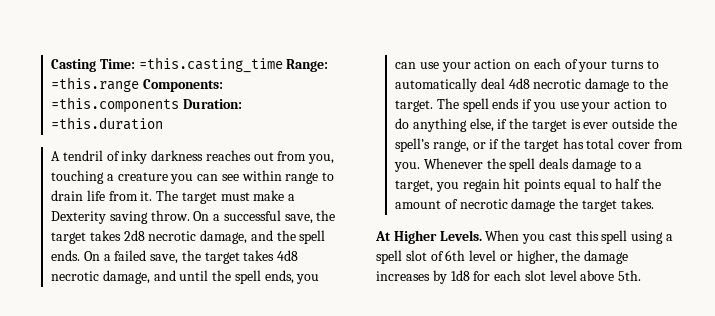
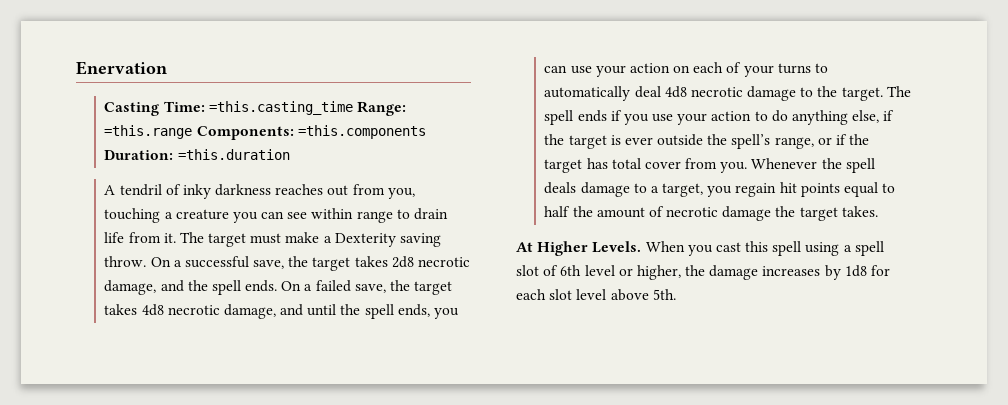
(50, 65) none -> [76,61,167,75] Enervation //

